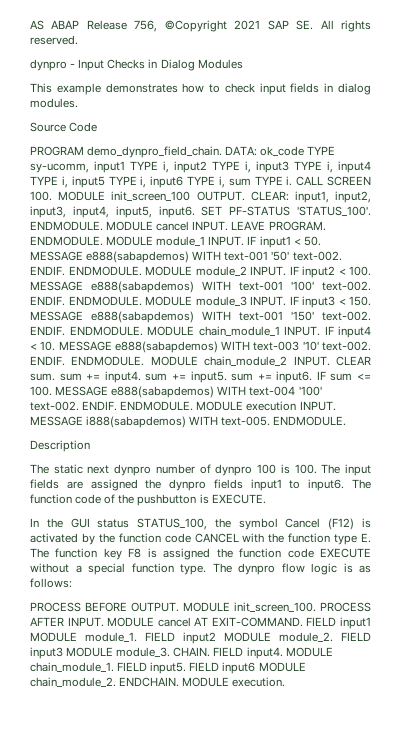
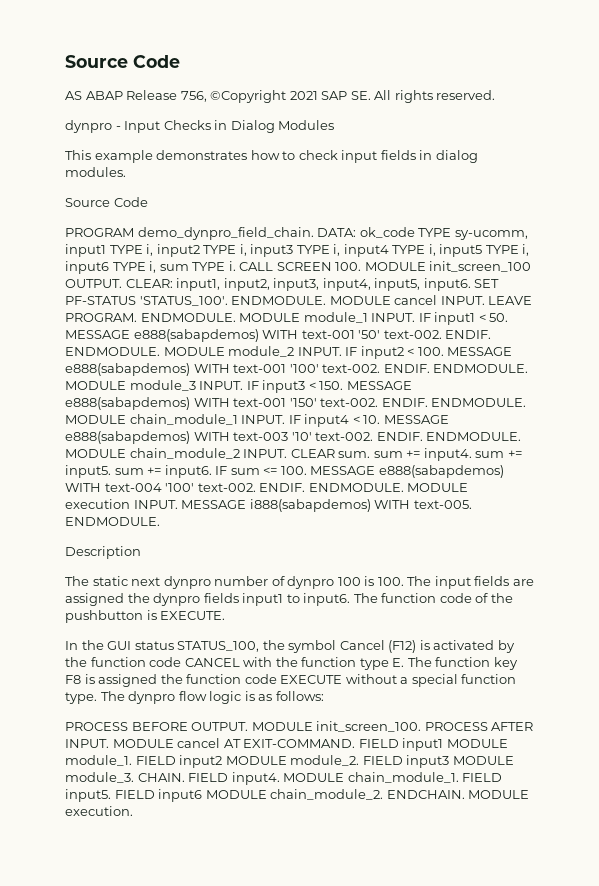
(30, 25) none -> [65,55,180,68] Source Code //

